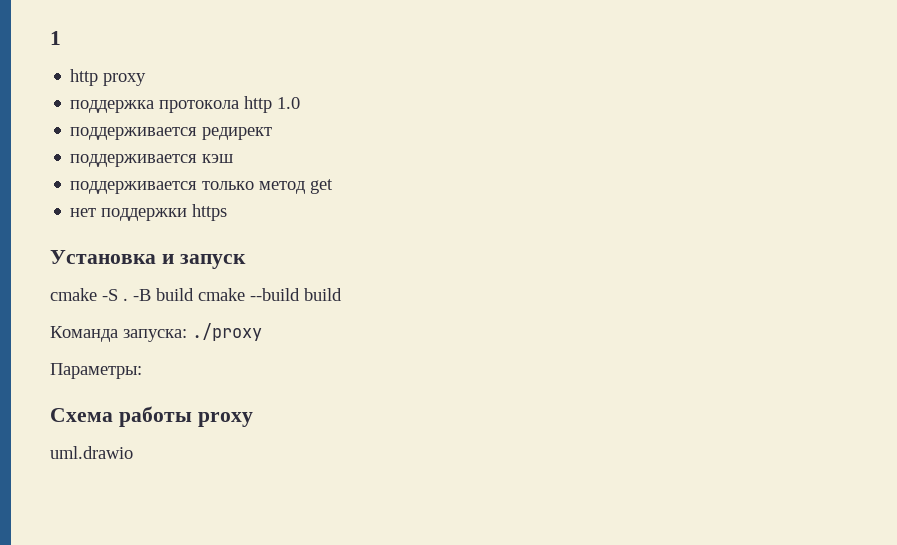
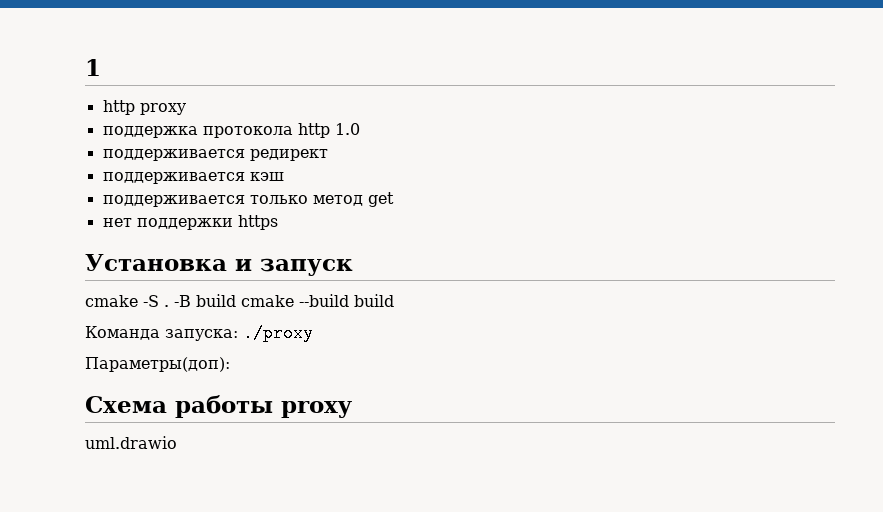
[50,363,142,379] Параметры: -> [85,357,230,372] Параметры(доп):

